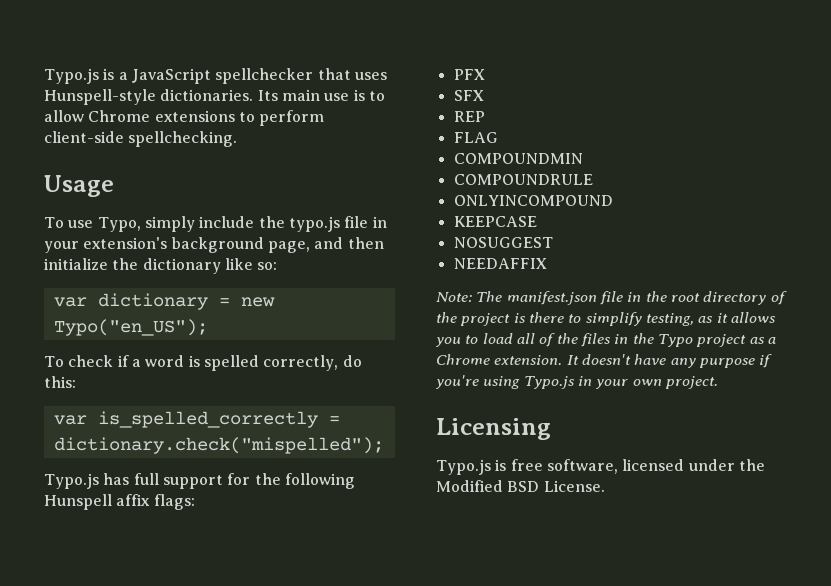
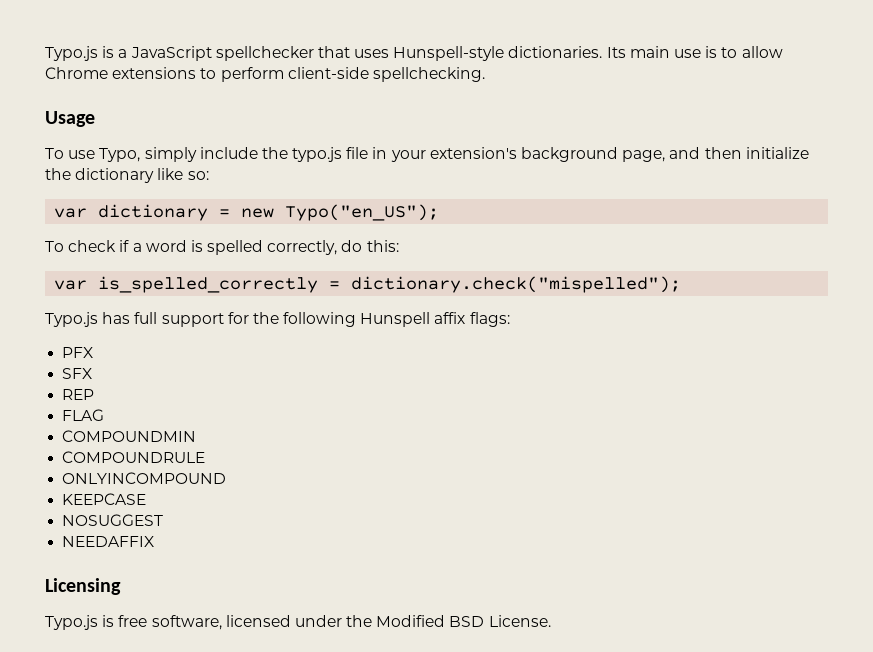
[436,291,787,305] [436,312,776,326] [436,333,776,347] [436,354,773,368] [436,375,718,389] // Note: The manifest.json file in the root directory of the project is there to simplify testing, as it allows you to load all of the files in the Typo project as a Chrome extension. It doesn't have any purpose if you're using Typo.js in your own project. -> (155, 541) none

